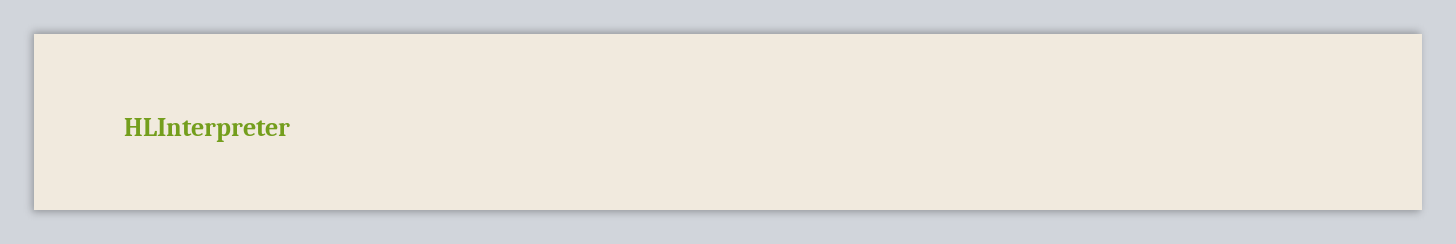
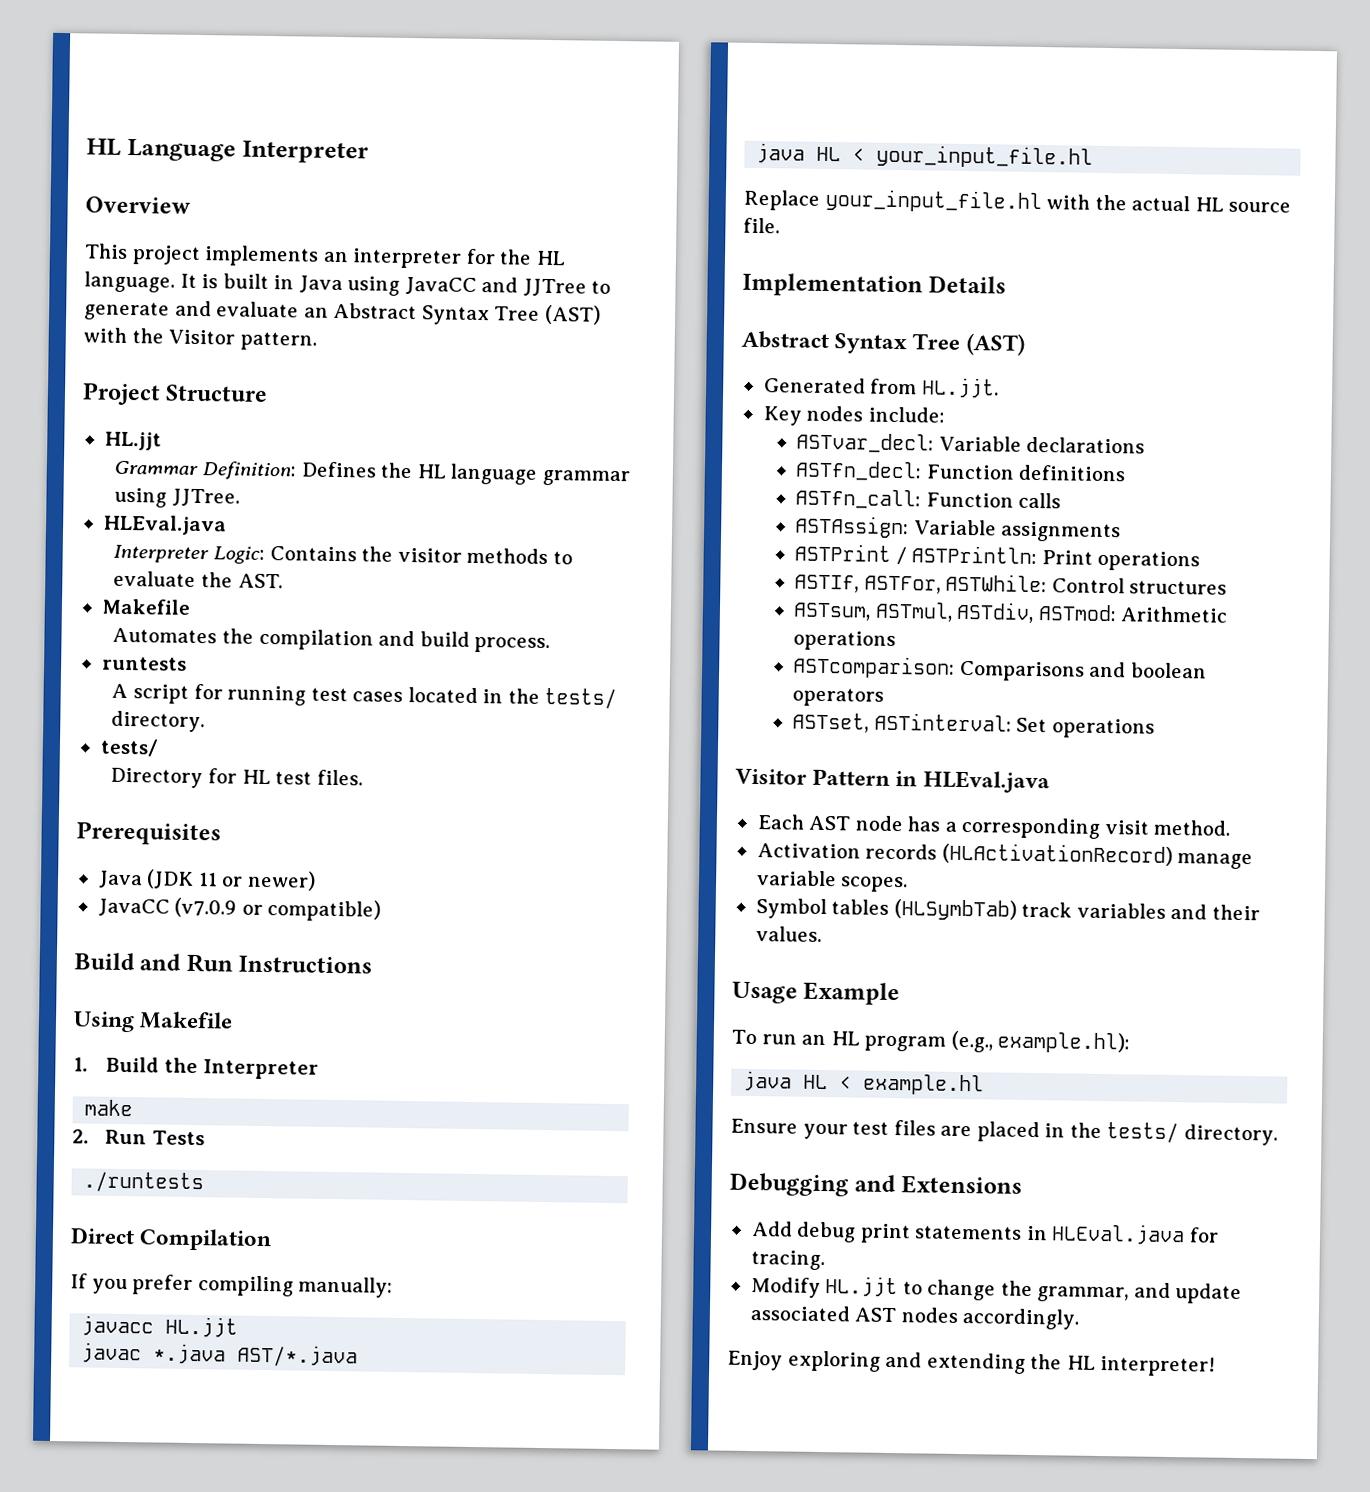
[124,118,290,142] HLInterpreter -> [86,138,369,164] [85,196,191,214] [84,243,566,269] [84,271,612,297] [84,300,601,326] [83,327,317,351] [82,382,269,406] [104,431,162,451] [114,460,630,487] [114,487,240,508] [102,514,227,536] [113,544,573,565] [113,570,284,589] [101,598,191,615] [112,627,551,654] [101,656,187,671] [111,683,618,710] [111,710,206,733] [99,738,158,757] [110,767,363,789] [76,821,221,846] [97,869,316,891] [97,897,382,922] [74,952,373,974] [73,1011,234,1033] [73,1056,319,1080] [84,1099,134,1117] [72,1129,205,1146] [83,1171,205,1194] [70,1227,273,1252] [70,1273,394,1298] [81,1315,239,1338] [81,1342,359,1368] [756,142,1094,169] [743,188,1292,214] [743,217,780,234] [742,272,1007,298] [741,330,1025,356] [763,377,999,399] [762,405,945,426] [795,432,1146,454] [794,460,1127,482] [794,488,1062,510] [794,515,1122,543] [793,543,1201,572] [793,573,1228,595] [792,601,1229,623] [792,630,896,652] [792,655,1207,682] [791,687,884,707] [791,712,1155,739] [735,768,1050,794] [756,814,1231,839] [756,842,1254,870] [756,870,909,893] [755,898,1260,921] [755,926,822,942] [732,981,901,1006] [731,1029,1131,1054] [743,1070,985,1096] [730,1118,1278,1146] [729,1172,1022,1197] [750,1220,1219,1246] [750,1249,825,1271] [750,1276,1243,1305] [749,1304,1080,1330] [727,1350,1217,1377] HL Language Interpreter // Overview // This project implements an interpreter for the HL language. It is built in Java using JavaCC and JJTree to generate and evaluate an Abstract Syntax Tree (AST) with the Visitor pattern. // Project Structure // HL.jjt // Grammar Definition: Defines the HL language grammar using JJTree. // HLEval.java // Interpreter Logic: Contains the visitor methods to evaluate the AST. // Makefile // Automates the compilation and build process. // runtests // A script for running test cases located in the tests/ directory. // tests/ // Directory for HL test files. // Prerequisites // Java (JDK 11 or newer) // JavaCC (v7.0.9 or compatible) // Build and Run Instructions // Using Makefile // 1. Build the Interpreter // make // 2. Run Tests // ./runtests // Direct Compilation // If you prefer compiling manually: // javacc HL.jjt // javac *.java AST/*.java // java HL < your_input_file.hl // Replace your_input_file.hl with the actual HL source file. // Implementation Details // Abstract Syntax Tree (AST) // Generated from HL.jjt. // Key nodes include: // ASTvar_decl: Variable declarations // ASTfn_decl: Function definitions // ASTfn_call: Function calls // ASTAssign: Variable assignments // ASTPrint / ASTPrintln: Print operations // ASTIf, ASTFor, ASTWhile: Control structures // ASTsum, ASTmul, ASTdiv, ASTmod: Arithmetic operations // ASTcomparison: Comparisons and boolean operators // ASTset, ASTinterval: Set operations // Visitor Pattern in HLEval.java // Each AST node has a corresponding visit method. // Activation records (HLActivationRecord) manage variable scopes. // Symbol tables (HLSymbTab) track variables and their values. // Usage Example // To run an HL program (e.g., example.hl): // java HL < example.hl // Ensure your test files are placed in the tests/ directory. // Debugging and Extensions // Add debug print statements in HLEval.java for tracing. // Modify HL.jjt to change the grammar, and update associated AST nodes accordingly. // Enjoy exploring and extending the HL interpreter!

